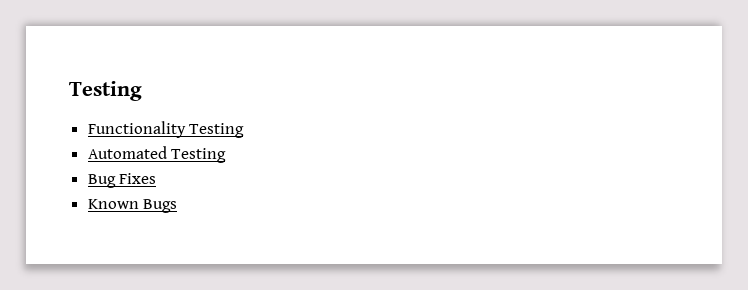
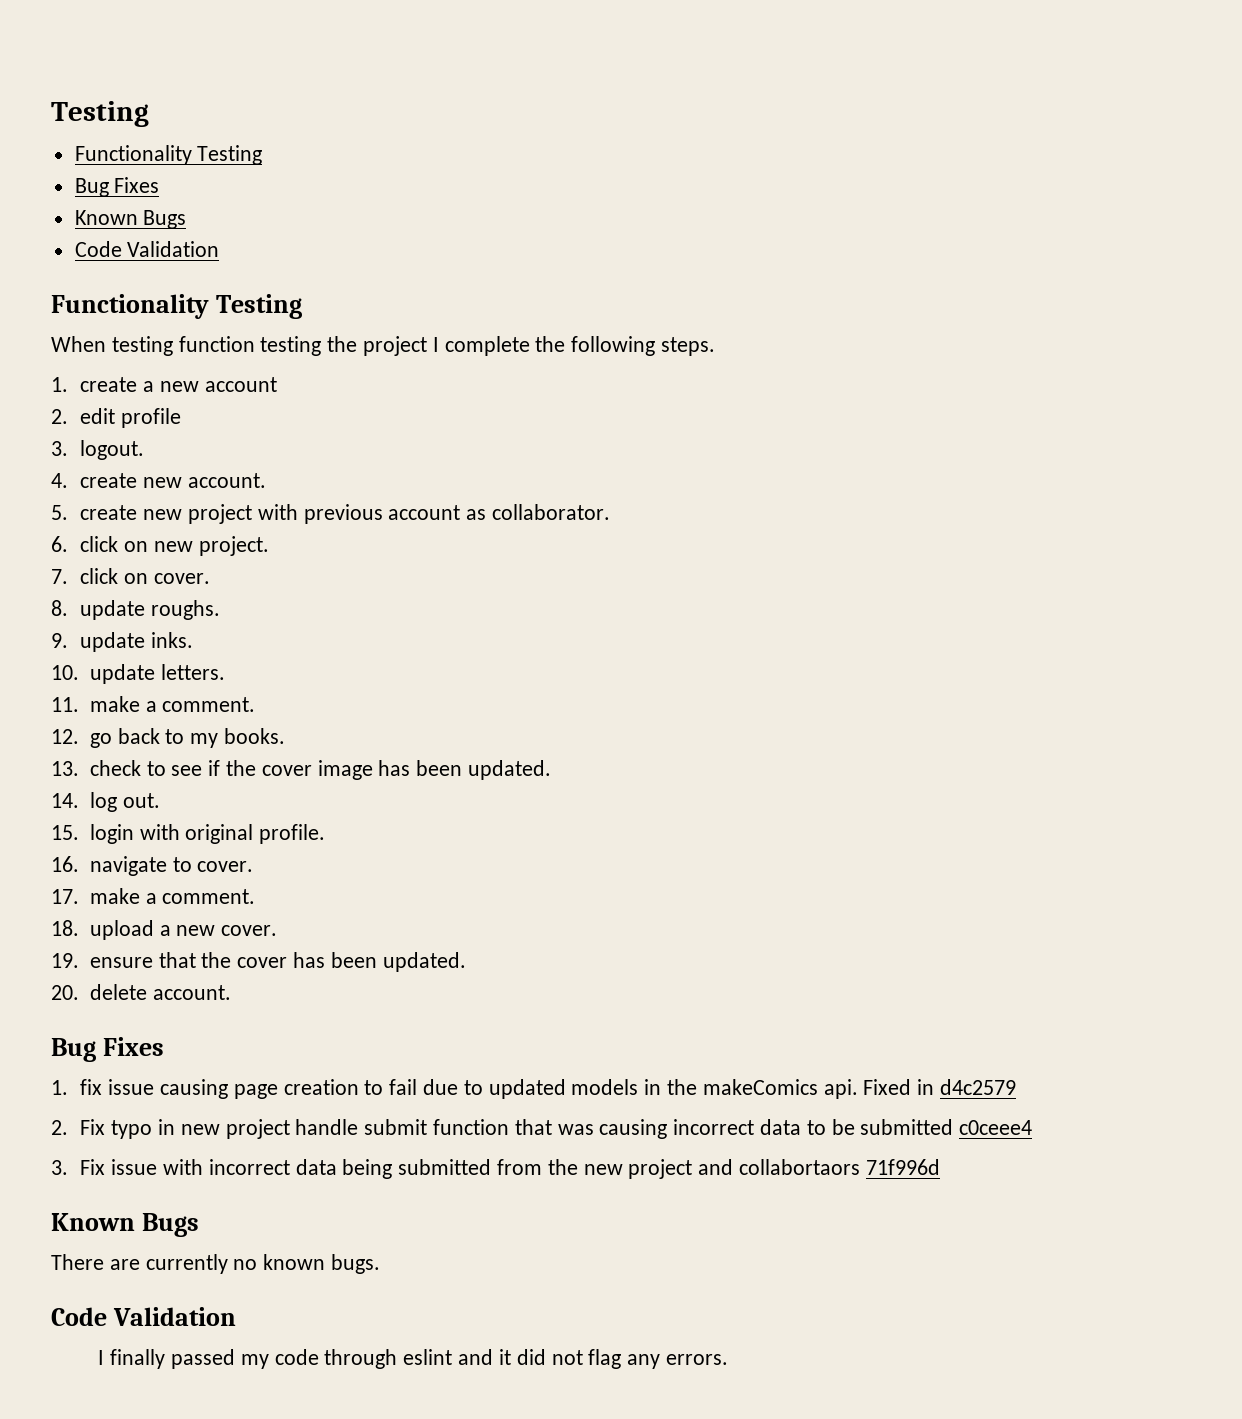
[87,146,227,163] // Automated Testing -> (263, 155) none
(178, 206) none -> [74,241,220,257] [51,294,303,319] [51,336,716,356] [51,377,277,392] [51,408,182,428] [51,440,145,460] [51,473,267,488] [51,504,611,524] [51,536,269,556] [51,568,211,584] [51,600,221,620] [51,632,194,652] [51,664,225,684] [51,696,256,712] [51,728,285,748] [51,760,551,780] [51,792,160,812] [51,824,326,844] [51,856,254,876] [51,888,256,904] [51,920,278,940] [51,952,466,972] [51,984,231,1000] [51,1037,165,1062] [51,1079,1017,1099] [51,1119,1033,1139] [51,1159,940,1179] [51,1213,200,1237] [51,1254,381,1274] [51,1307,237,1326] [98,1349,728,1369] // Code Validation // Functionality Testing // When testing function testing the project I complete the following steps. // 1. create a new account // 2. edit profile // 3. logout. // 4. create new account. // 5. create new project with previous account as collaborator. // 6. click on new project. // 7. click on cover. // 8. update roughs. // 9. update inks. // 10. update letters. // 11. make a comment. // 12. go back to my books. // 13. check to see if the cover image has been updated. // 14. log out. // 15. login with original profile. // 16. navigate to cover. // 17. make a comment. // 18. upload a new cover. // 19. ensure that the cover has been updated. // 20. delete account. // Bug Fixes // 1. fix issue causing page creation to fail due to updated models in the makeComics api. Fixed in d4c2579 // 2. Fix typo in new project handle submit function that was causing incorrect data to be submitted c0ceee4 // 3. Fix issue with incorrect data being submitted from the new project and collabortaors 71f996d // Known Bugs // There are currently no known bugs. // Code Validation // I finally passed my code through eslint and it did not flag any errors.

